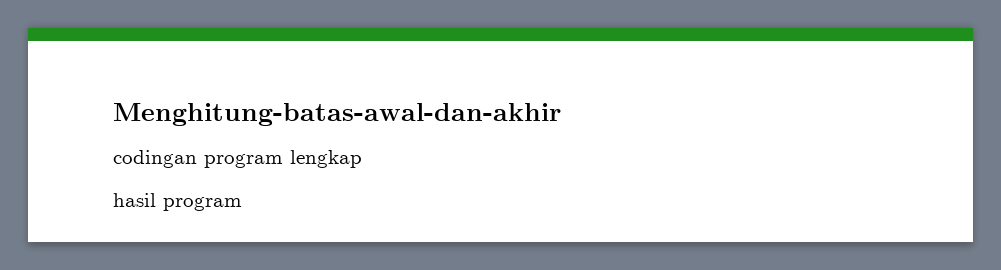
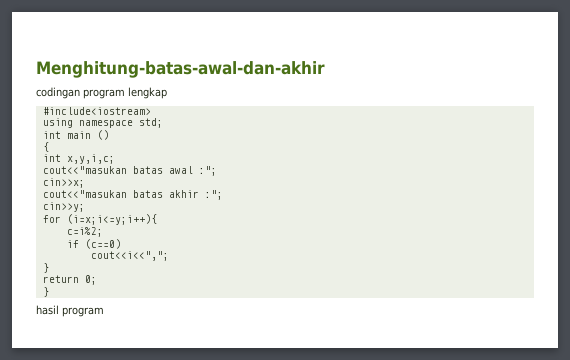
(362, 159) none -> [42,107,151,115] [42,118,163,128] [42,130,109,140] [42,142,49,152] [42,154,115,164] [42,166,217,176] [42,178,85,188] [42,190,223,200] [42,202,85,212] [42,214,157,225] [66,227,103,237] [66,239,121,249] [90,251,169,261] [42,263,49,273] [42,275,97,285] [42,287,49,297] // #include<iostream> // using namespace std; // int main () // { // int x,y,i,c; // cout<<"masukan batas awal :"; // cin>>x; // cout<<"masukan batas akhir :"; // cin>>y; // for (i=x;i<=y;i++){ // c=i%2; // if (c==0) // cout<<i<<","; // } // return 0; // }

